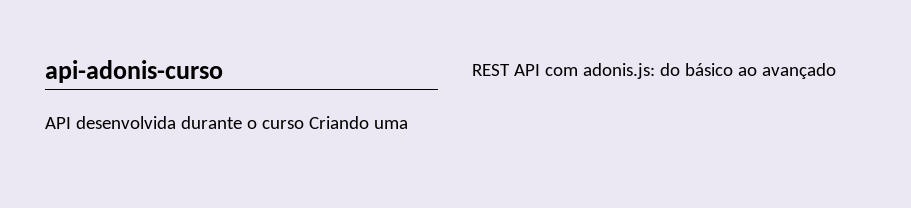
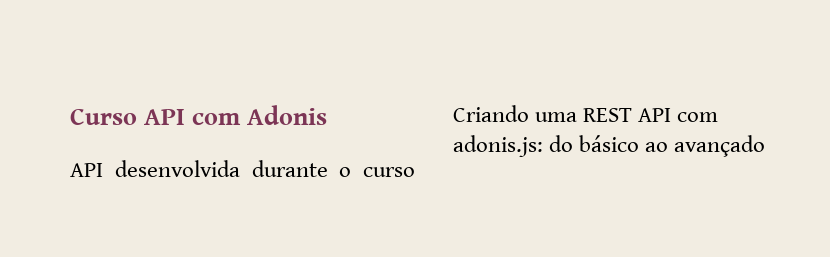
[45,60,223,83] api-adonis-curso -> [70,105,328,125] Curso API com Adonis

